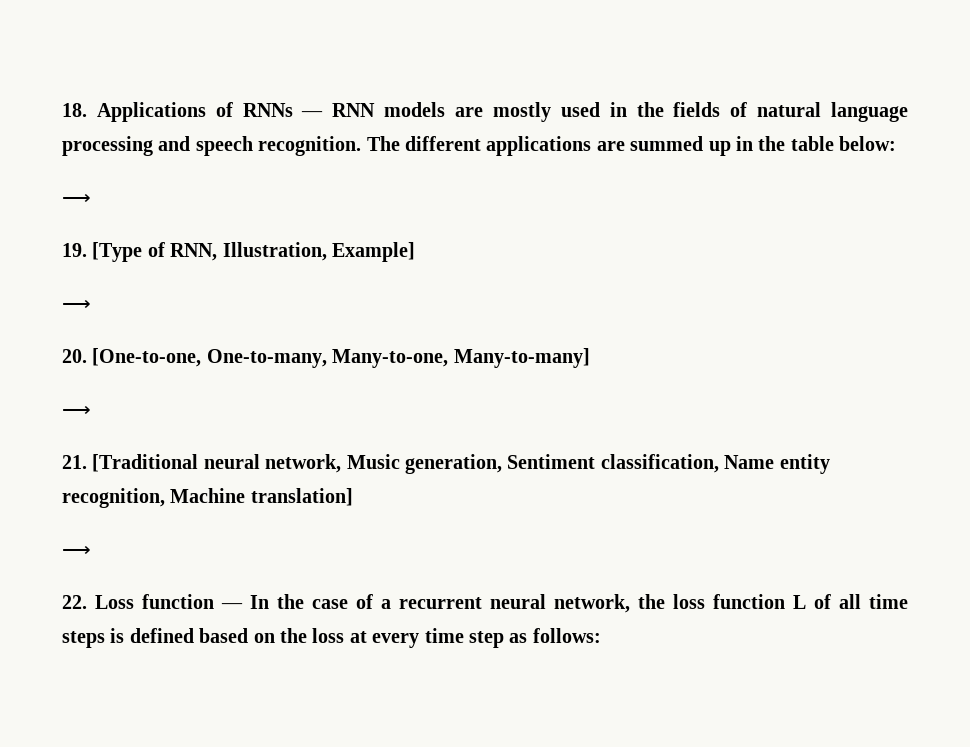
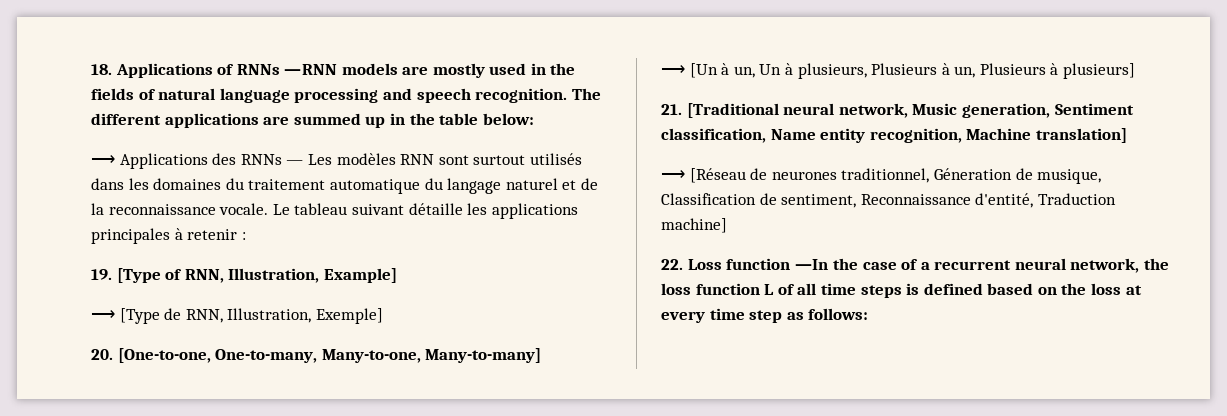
(91, 199) none -> [119,153,582,169] [91,178,598,194] [91,203,578,219] [91,228,246,244] Applications des RNNs ― Les modèles RNN sont surtout utilisés dans les domaines du traitement automatique du langage naturel et de la reconnaissance vocale. Le tableau suivant détaille les applications principales à retenir :
(91, 305) none -> [119,308,383,324] [Type de RNN, Illustration, Exemple]
(91, 411) none -> [689,63,1136,79] [Un à un, Un à plusieurs, Plusieurs à un, Plusieurs à plusieurs]
(91, 551) none -> [689,168,1102,184] [661,193,1116,208] [661,218,727,233] [Réseau de neurones traditionnel, Géneration de musique, Classification de sentiment, Reconnaissance d'entité, Traduction machine]

